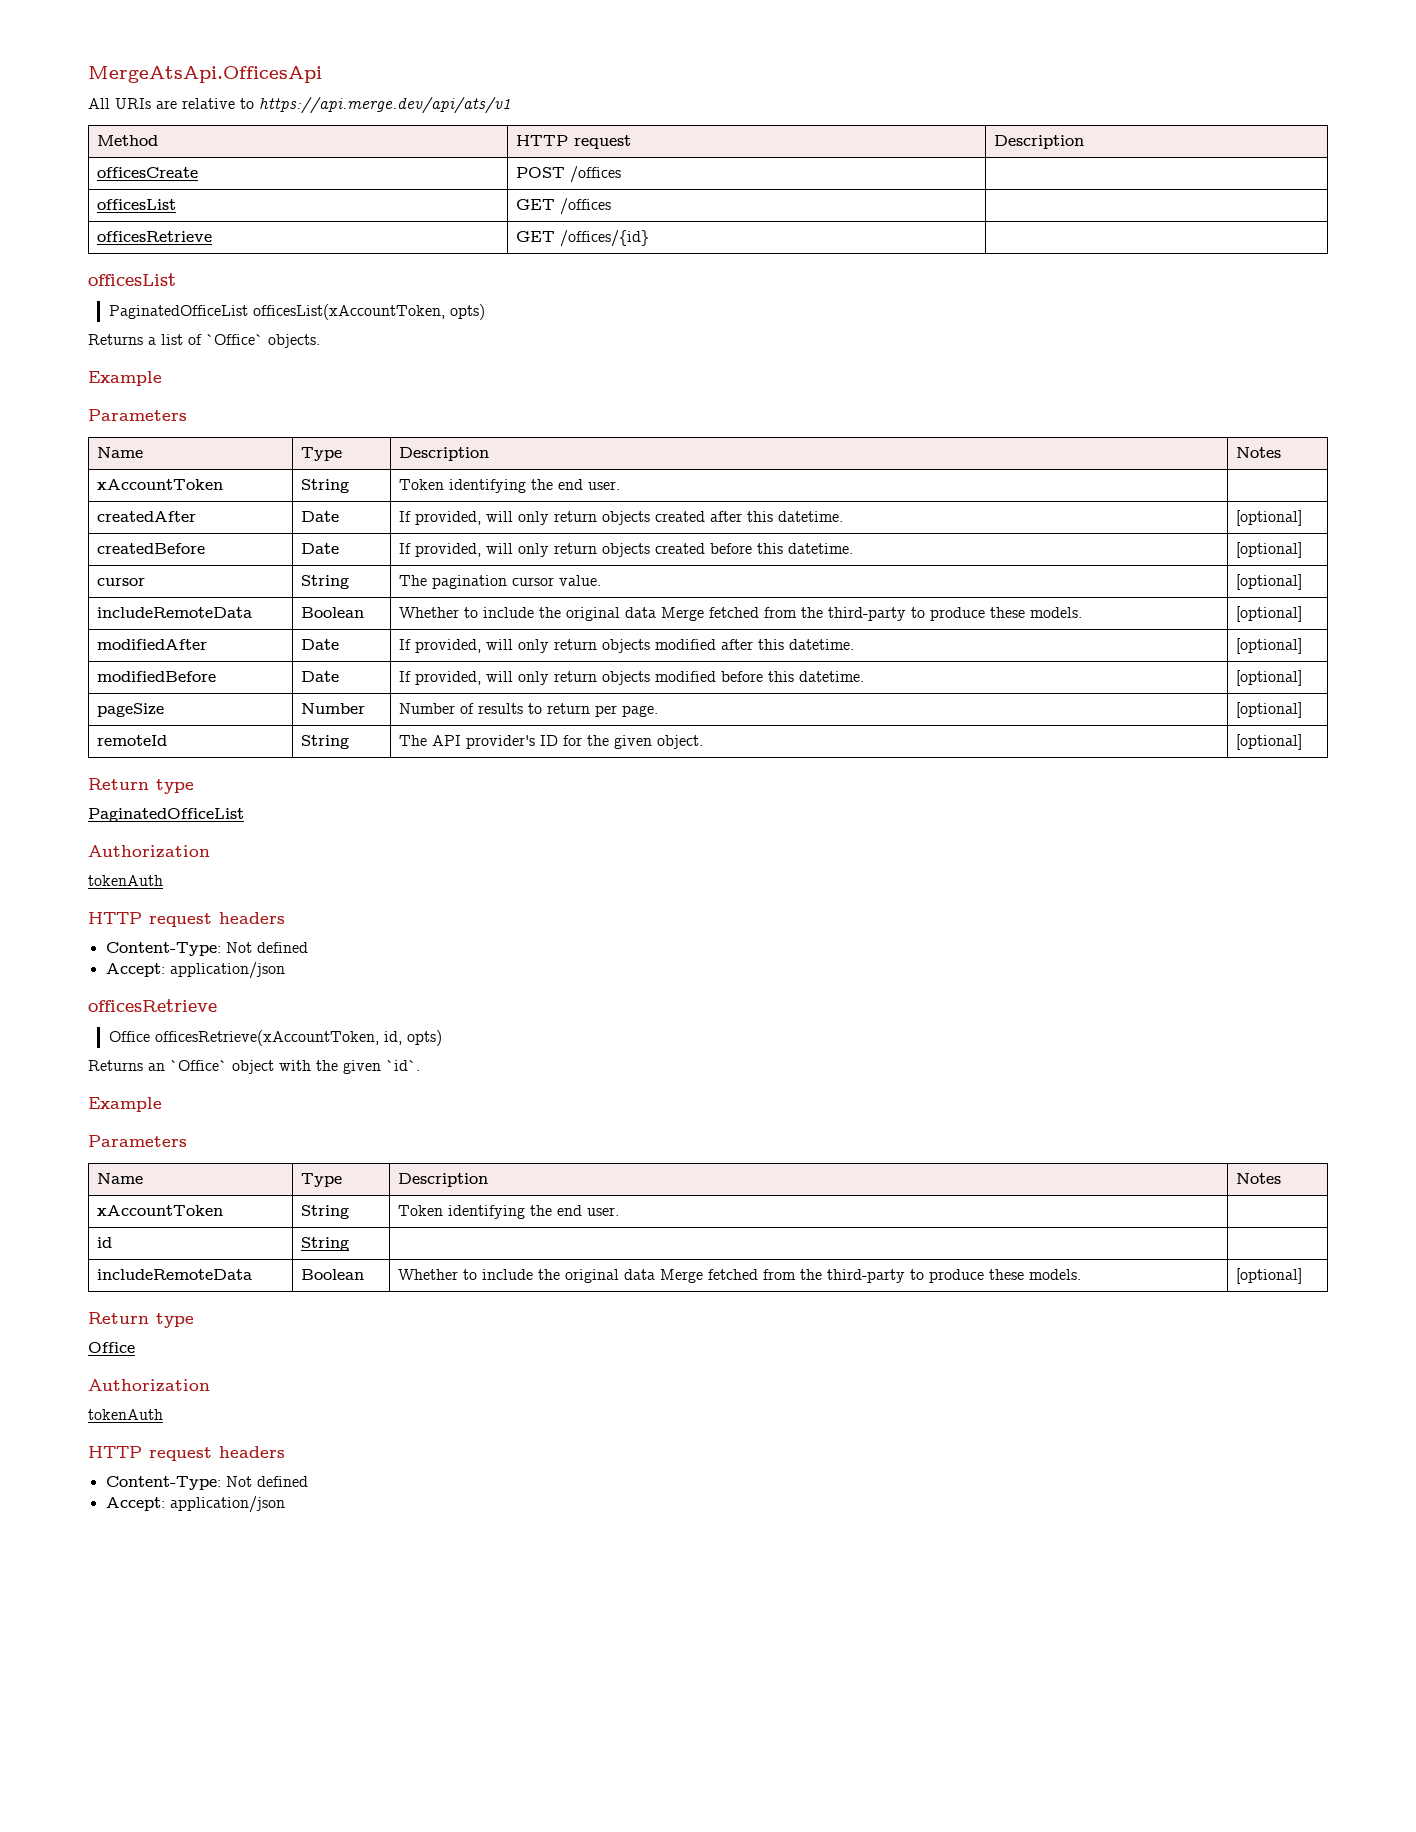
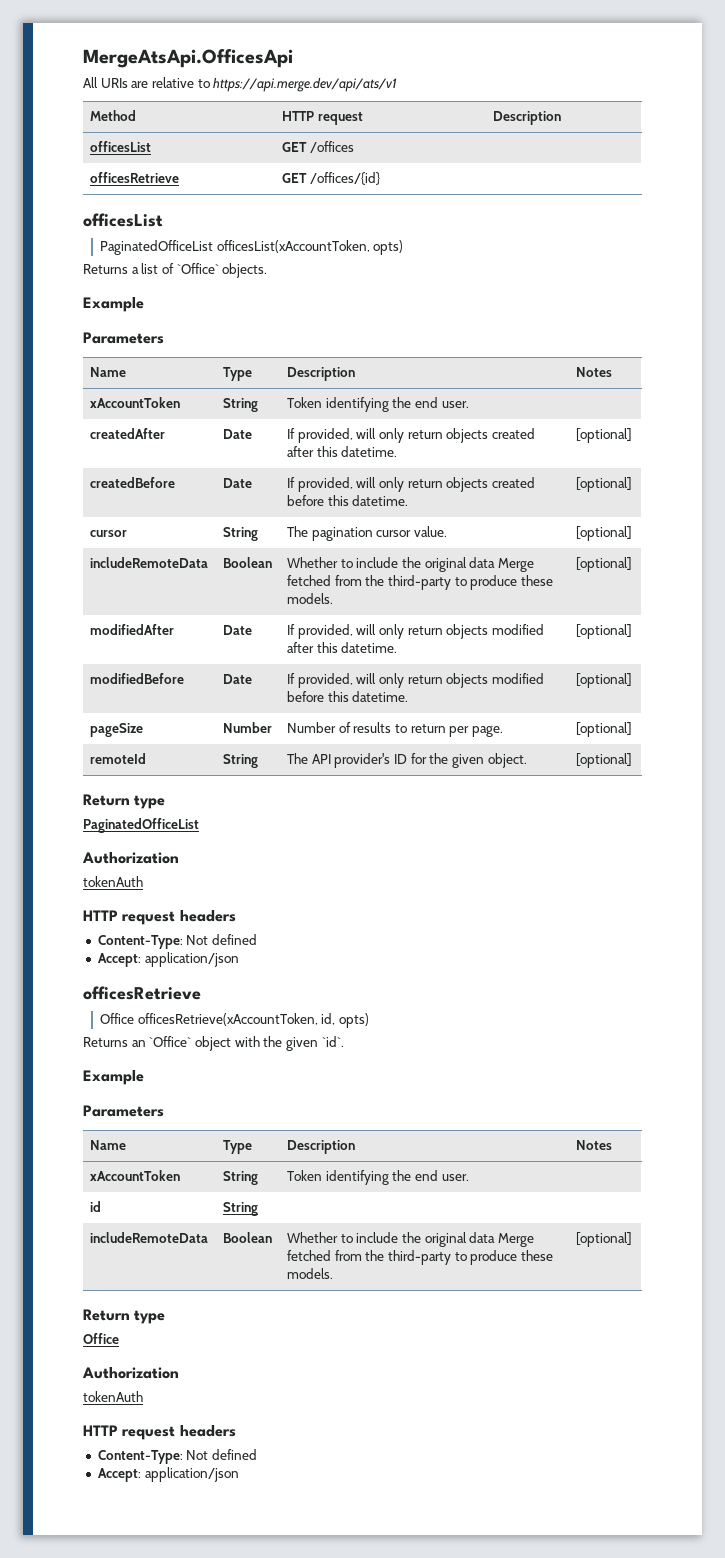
[96,167,198,178] [515,166,621,183] // officesCreate | POST /offices | -> (562, 118) none

